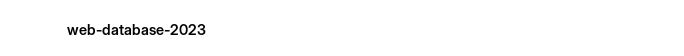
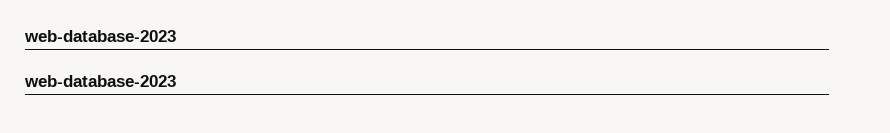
[67,24,206,35] web-database-2023 -> [24,30,176,42] [24,75,176,87] web-database-2023 // web-database-2023

